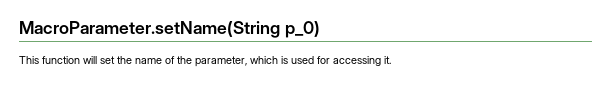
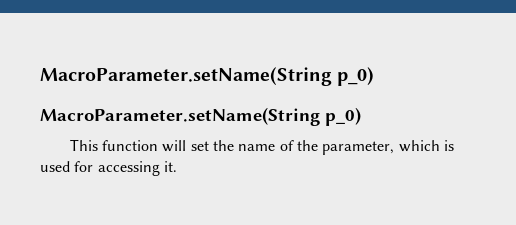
[19,21,320,38] MacroParameter.setName(String p_0) -> [40,67,375,86] [40,107,361,126] MacroParameter.setName(String p_0) // MacroParameter.setName(String p_0)

